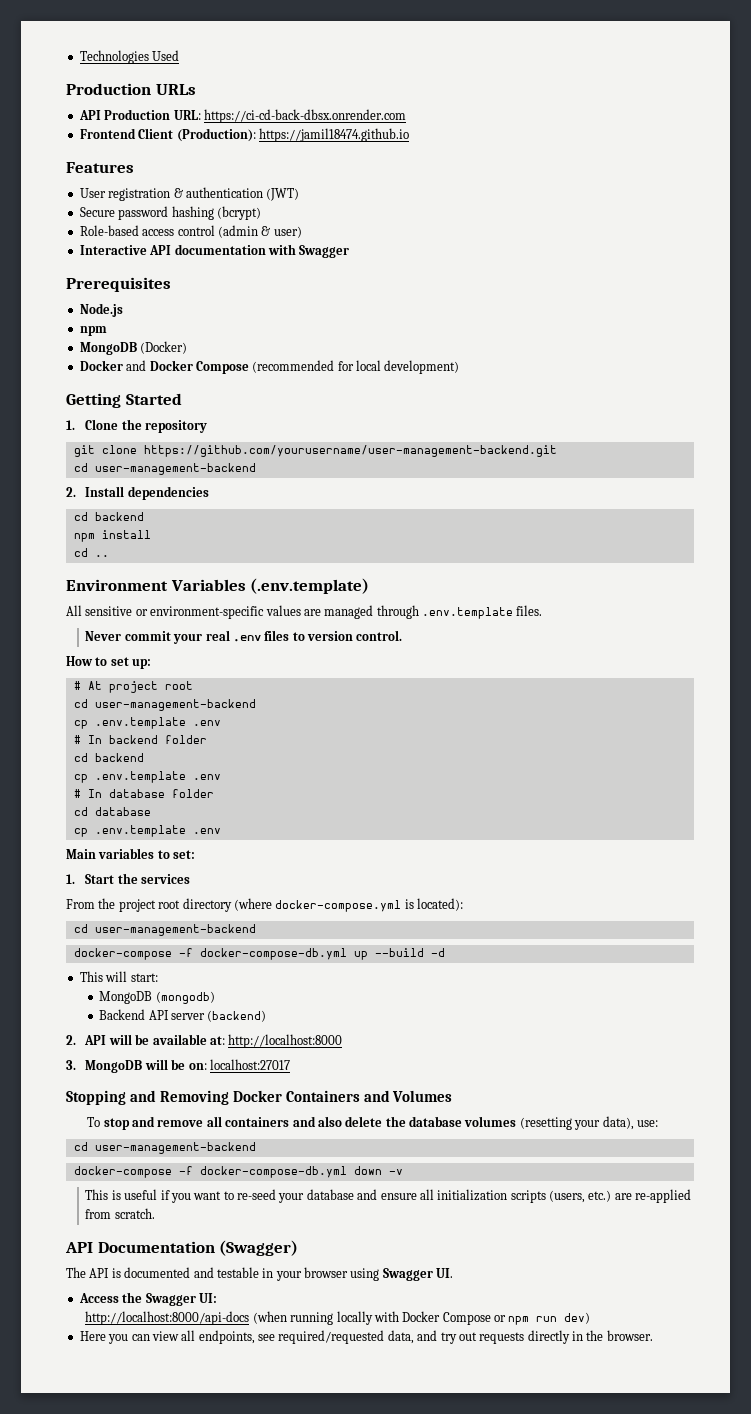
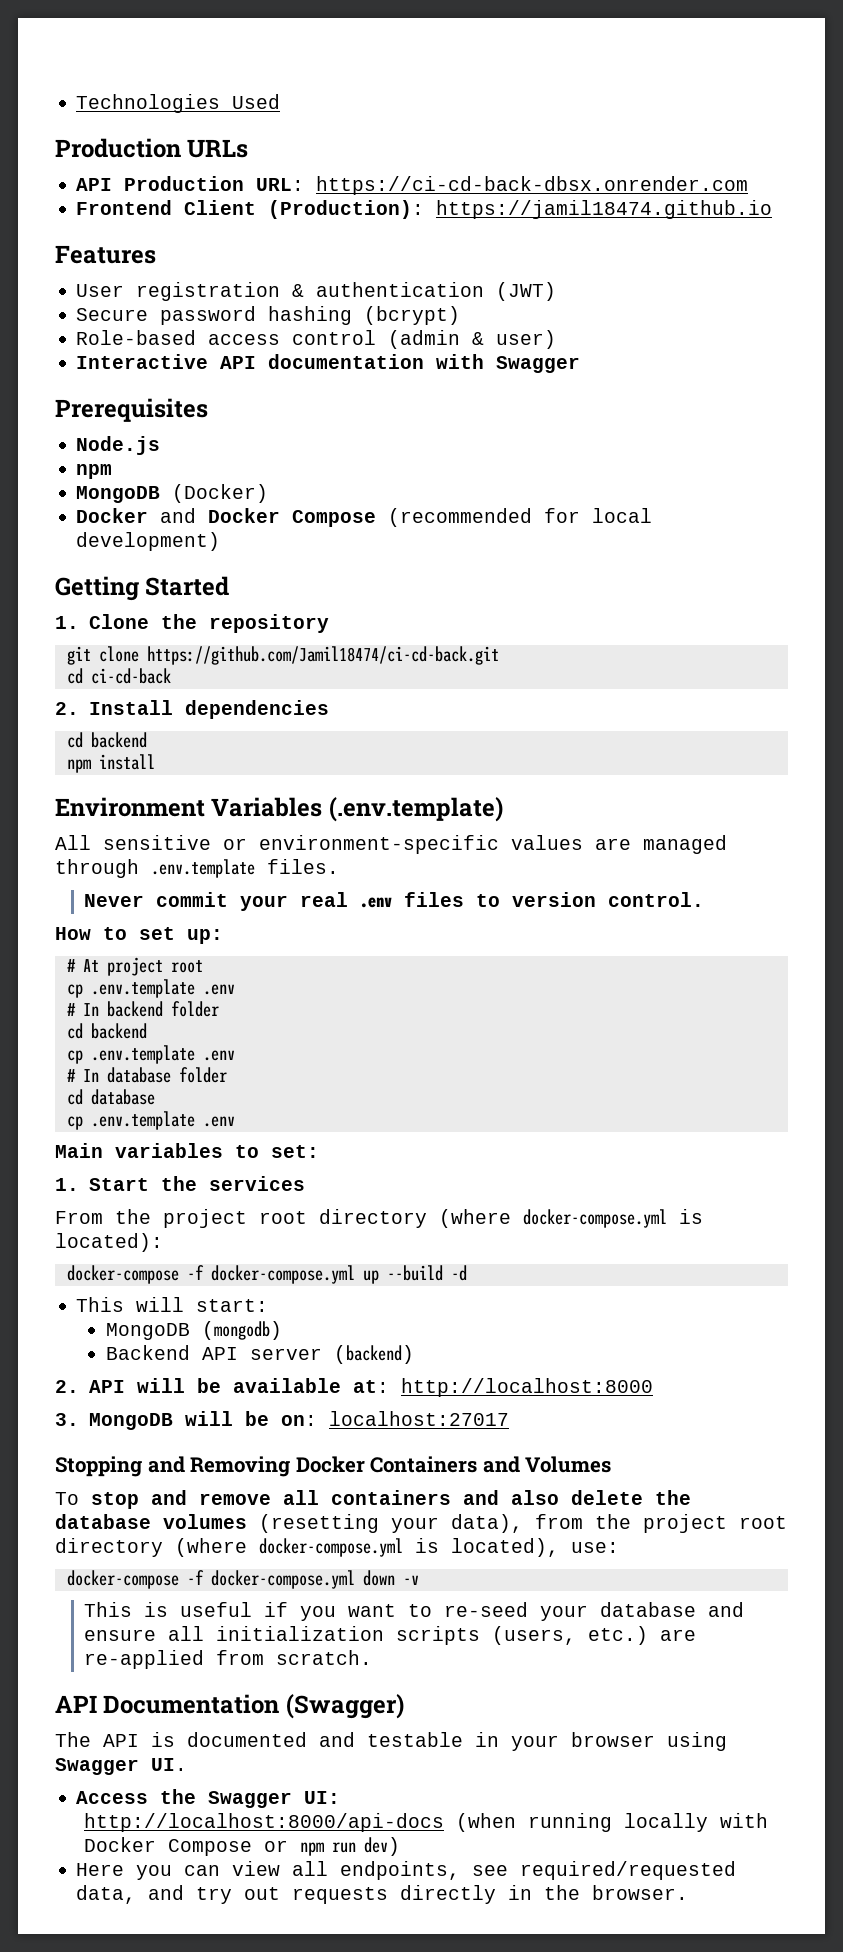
[143,445,557,457] [73,463,256,475] https://github.com/yourusername/user-management-backend.git // cd user-management-backend -> [146,646,499,665] [66,668,171,684] https://github.com/Jamil18474/ci-cd-back.git // cd ci-cd-back
[73,548,109,557] // cd .. -> (155, 762) none
[73,699,256,711] // cd user-management-backend -> (203, 966) none
[73,924,256,936] [73,948,347,960] // cd user-management-backend // docker-compose -f docker-compose-db.yml -> [66,1265,355,1284] // docker-compose -f docker-compose.yml
(634, 1123) none -> [535,1514,787,1533] [55,1538,559,1557] from the project root directory (where docker-compose.yml is located),
[73,1142,256,1154] [73,1166,347,1178] // cd user-management-backend // docker-compose -f docker-compose-db.yml -> [66,1570,355,1589] // docker-compose -f docker-compose.yml

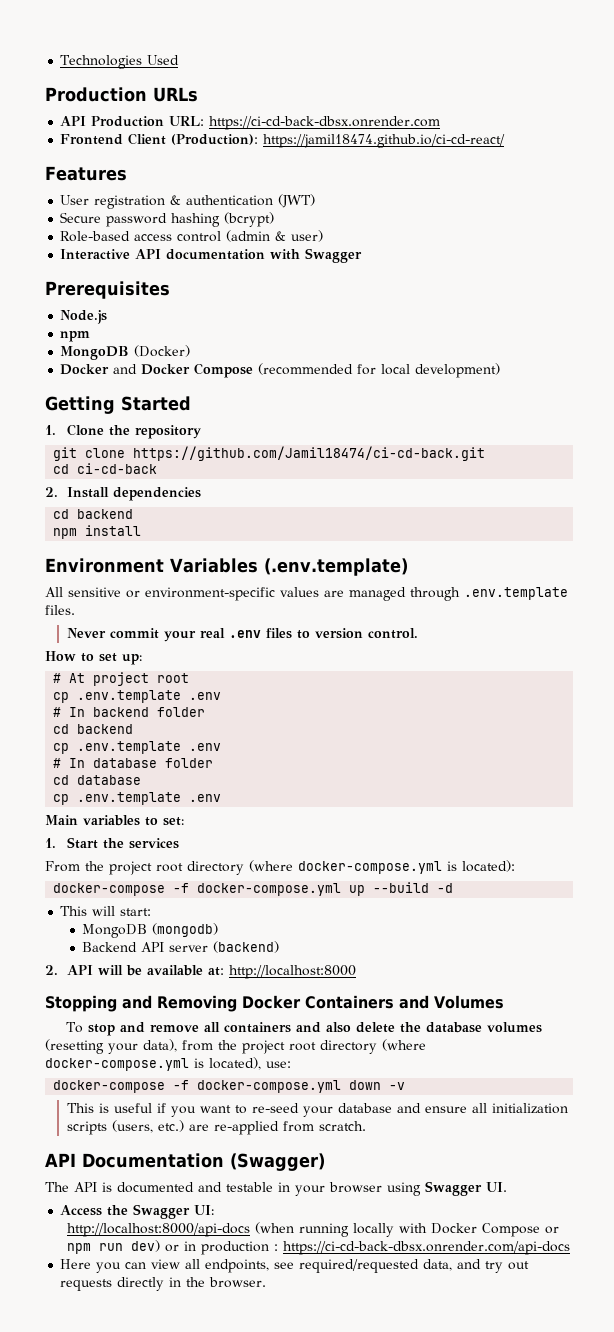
[436,200,773,219] https://jamil18474.github.io -> [263,134,506,148] https://jamil18474.github.io/ci-cd-react/
[55,1411,509,1430] // 3. MongoDB will be on: localhost:27017 -> (356, 972) none
(401, 1846) none -> [164,1241,570,1255] or in production : https://ci-cd-back-dbsx.onrender.com/api-docs

